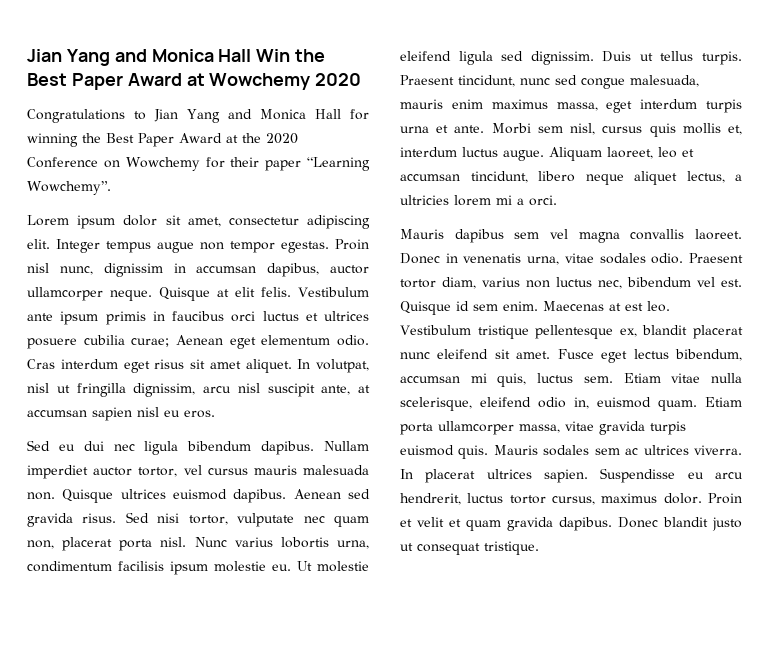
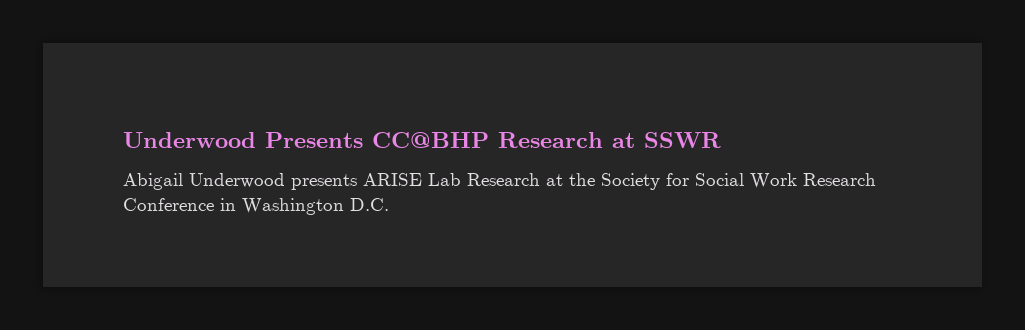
[27,49,326,66] [27,73,362,90] [27,109,369,123] [27,133,298,147] [27,157,370,171] [27,181,111,195] [27,215,370,229] [27,239,369,253] [27,263,369,277] [27,287,370,301] [27,311,369,325] [27,335,369,349] [27,359,369,373] [27,383,370,397] [27,407,215,421] [27,440,369,455] [27,465,369,479] [27,489,370,503] [27,512,369,527] [27,537,369,551] [27,561,369,575] [400,51,742,65] [400,75,699,89] [400,99,742,113] [400,123,742,137] [400,147,694,161] [400,171,742,185] [400,195,557,206] [400,229,742,243] [400,253,743,265] [400,277,742,289] [400,301,670,315] [400,325,743,339] [400,349,742,363] [400,373,742,387] [400,397,742,411] [400,421,686,435] [400,445,742,459] [400,468,743,483] [400,493,742,505] [400,517,742,531] [400,541,539,555] Jian Yang and Monica Hall Win the Best Paper Award at Wowchemy 2020 // Congratulations to Jian Yang and Monica Hall for winning the Best Paper Award at the 2020 Conference on Wowchemy for their paper “Learning Wowchemy”. // Lorem ipsum dolor sit amet, consectetur adipiscing elit. Integer tempus augue non tempor egestas. Proin nisl nunc, dignissim in accumsan dapibus, auctor ullamcorper neque. Quisque at elit felis. Vestibulum ante ipsum primis in faucibus orci luctus et ultrices posuere cubilia curae; Aenean eget elementum odio. Cras interdum eget risus sit amet aliquet. In volutpat, nisl ut fringilla dignissim, arcu nisl suscipit ante, at accumsan sapien nisl eu eros. // Sed eu dui nec ligula bibendum dapibus. Nullam imperdiet auctor tortor, vel cursus mauris malesuada non. Quisque ultrices euismod dapibus. Aenean sed gravida risus. Sed nisi tortor, vulputate nec quam non, placerat porta nisl. Nunc varius lobortis urna, condimentum facilisis ipsum molestie eu. Ut molestie eleifend ligula sed dignissim. Duis ut tellus turpis. Praesent tincidunt, nunc sed congue malesuada, mauris enim maximus massa, eget interdum turpis urna et ante. Morbi sem nisl, cursus quis mollis et, interdum luctus augue. Aliquam laoreet, leo et accumsan tincidunt, libero neque aliquet lectus, a ultricies lorem mi a orci. // Mauris dapibus sem vel magna convallis laoreet. Donec in venenatis urna, vitae sodales odio. Praesent tortor diam, varius non luctus nec, bibendum vel est. Quisque id sem enim. Maecenas at est leo. Vestibulum tristique pellentesque ex, blandit placerat nunc eleifend sit amet. Fusce eget lectus bibendum, accumsan mi quis, luctus sem. Etiam vitae nulla scelerisque, eleifend odio in, euismod quam. Etiam porta ullamcorper massa, vitae gravida turpis euismod quis. Mauris sodales sem ac ultrices viverra. In placerat ultrices sapien. Suspendisse eu arcu hendrerit, luctus tortor cursus, maximus dolor. Proin et velit et quam gravida dapibus. Donec blandit justo ut consequat tristique. -> [123,132,721,148] [123,173,876,190] [123,198,389,215] Underwood Presents CC@BHP Research at SSWR // Abigail Underwood presents ARISE Lab Research at the Society for Social Work Research Conference in Washington D.C.

